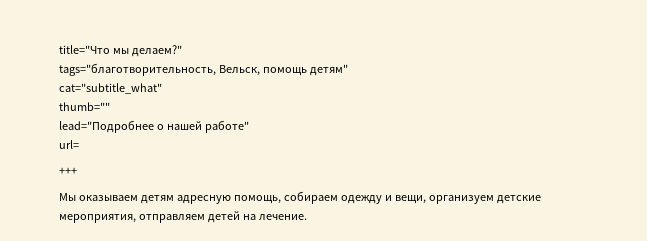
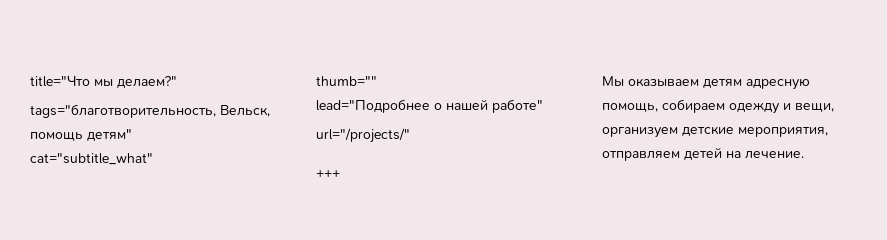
[59,140,79,149] url= -> [316,128,410,143] url="/projects/"

